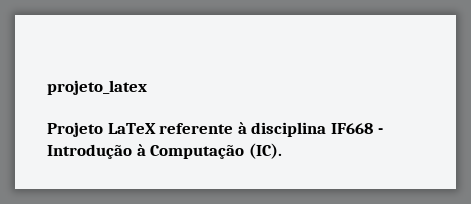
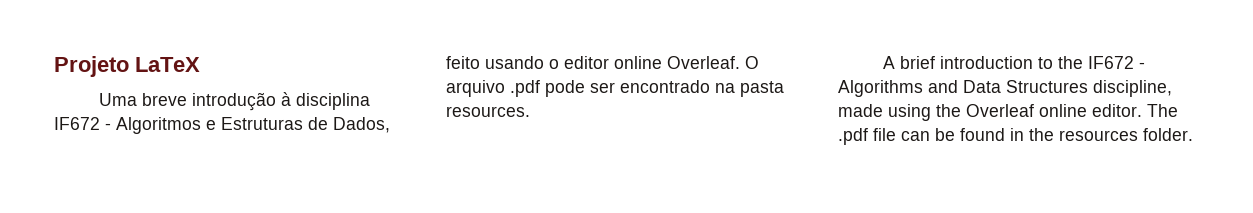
[47,80,147,95] projeto_latex // -> (54, 66) none
[159,122,383,137] [47,143,282,159] referente à disciplina IF668 - Introdução à Computação (IC). -> [98,92,370,111] [54,117,390,134] [446,56,759,69] [446,80,784,97] [446,106,530,117] [882,56,1145,69] [838,80,1172,97] [838,104,1178,121] [838,128,1193,145] // Uma breve introdução à disciplina IF672 - Algoritmos e Estruturas de Dados, feito usando o editor online Overleaf. O arquivo .pdf pode ser encontrado na pasta resources. // A brief introduction to the IF672 - Algorithms and Data Structures discipline, made using the Overleaf online editor. The .pdf file can be found in the resources folder.

